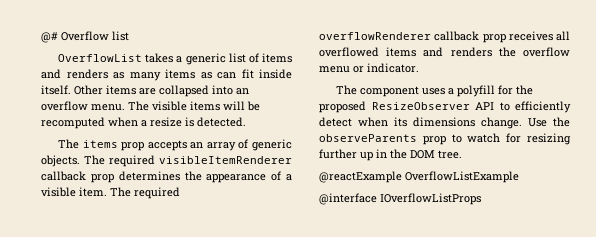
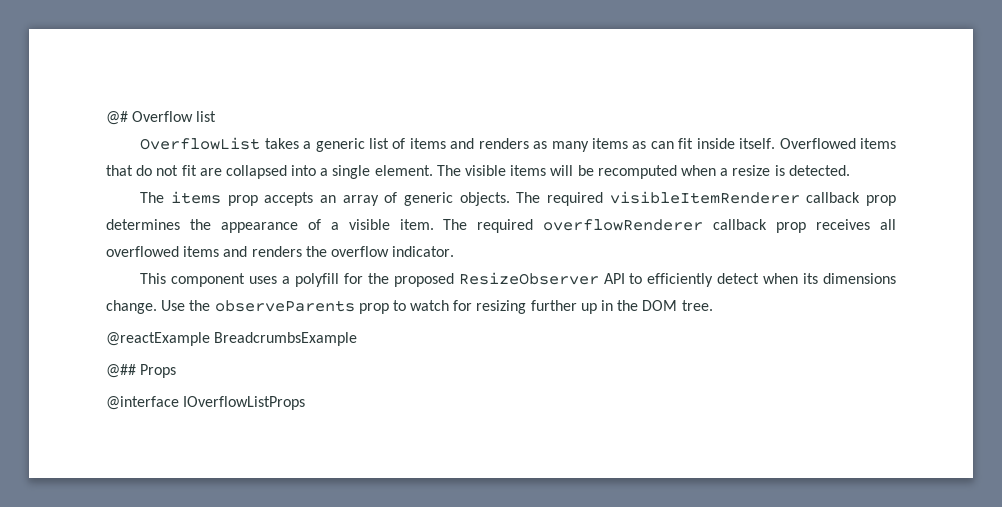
[74,85,249,97] [41,101,125,111] Other items are collapsed into an overflow menu. -> [779,138,897,149] [106,165,433,179] Overflowed items that do not fit are collapsed into a single element.
[319,66,364,73] menu or -> (389, 251) none
[336,85,358,95] The -> [140,273,167,284] This
[405,171,519,183] OverflowListExample -> [214,332,358,346] [106,364,177,378] BreadcrumbsExample // @## Props

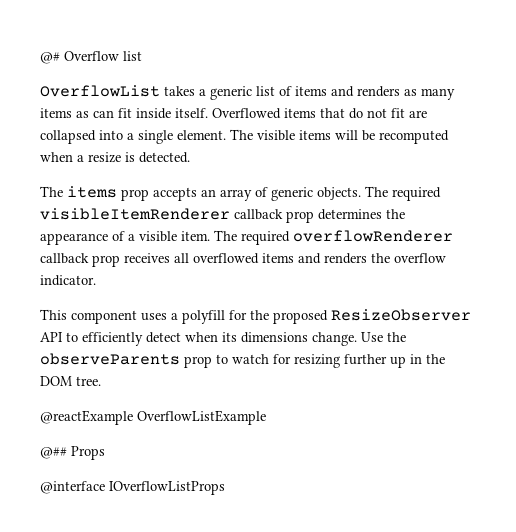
[214,332,358,346] BreadcrumbsExample -> [137,410,266,425] OverflowListExample

